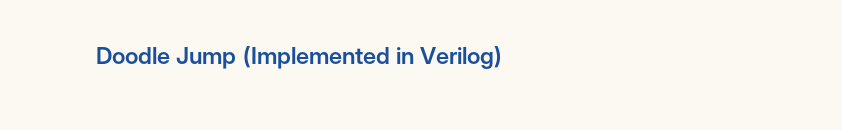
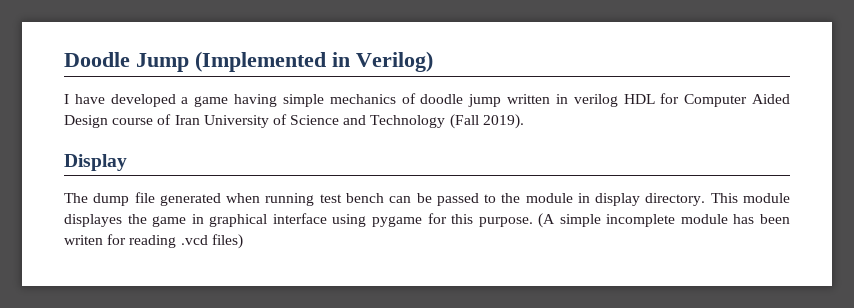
(503, 57) none -> [64,93,791,107] [64,114,524,129] [64,154,127,171] [64,192,791,206] [64,213,790,228] [64,234,243,249] // I have developed a game having simple mechanics of doodle jump written in verilog HDL for Computer Aided Design course of Iran University of Science and Technology (Fall 2019). // Display // The dump file generated when running test bench can be passed to the module in display directory. This module displayes the game in graphical interface using pygame for this purpose. (A simple incomplete module has been writen for reading .vcd files)

